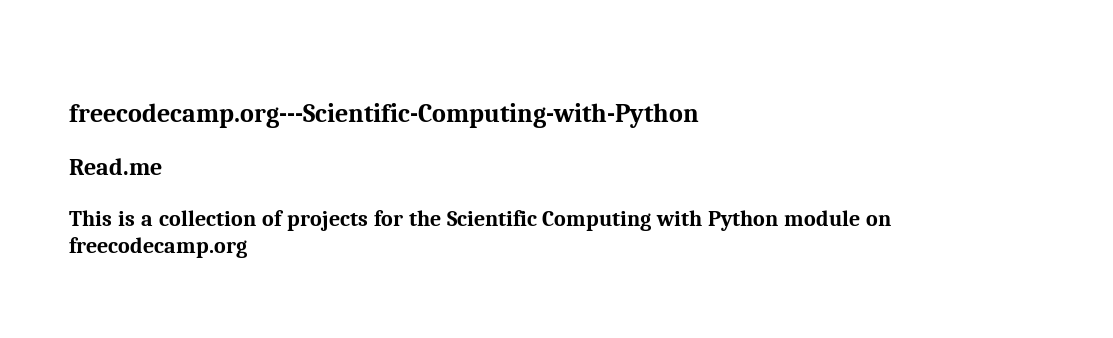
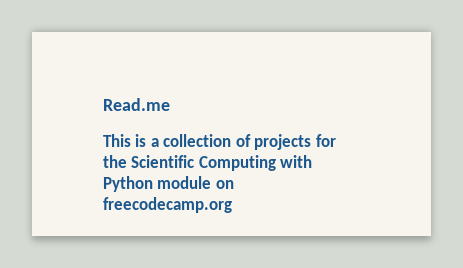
[69,103,699,128] freecodecamp.org---Scientific-Computing-with-Python // -> (103, 104) none

